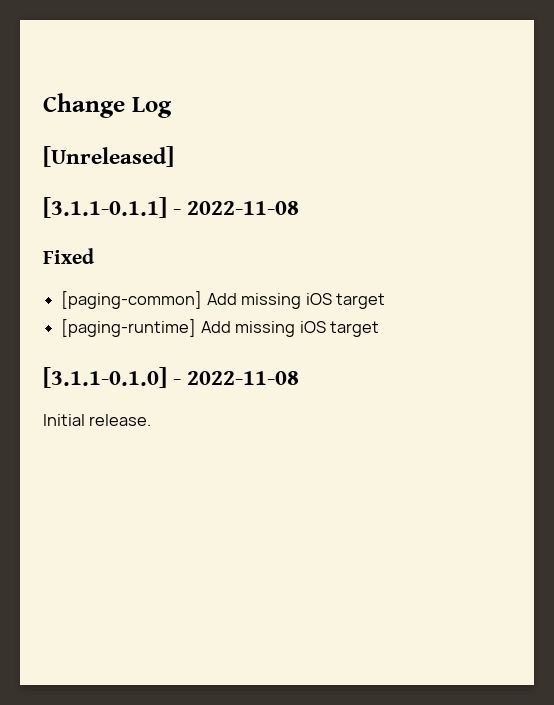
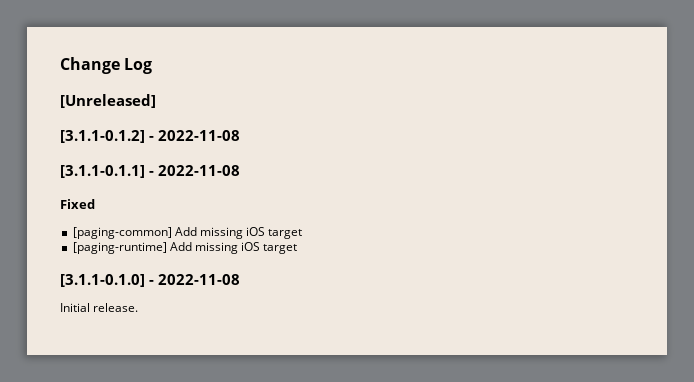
(174, 156) none -> [60,130,240,143] // [3.1.1-0.1.2] - 2022-11-08

